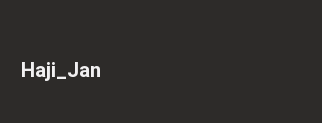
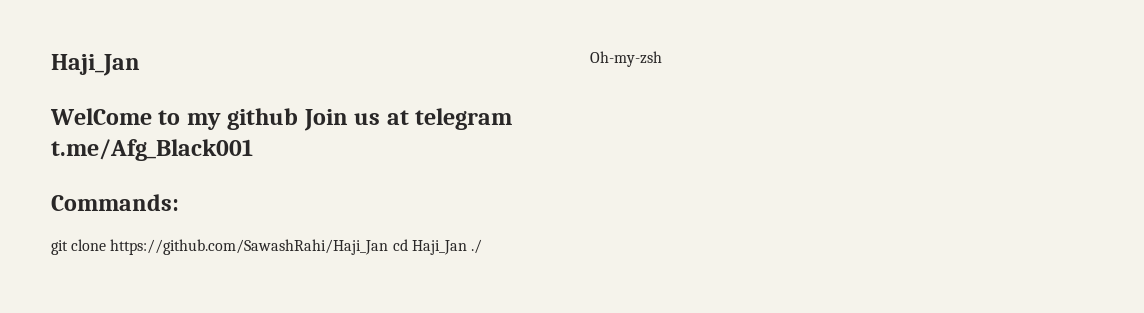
[21,62,101,81] Haji_Jan -> [51,54,140,76] [50,108,513,131] [51,139,253,161] [51,194,179,211] [51,239,482,255] [590,51,662,67] Haji_Jan // WelCome to my github Join us at telegram t.me/Afg_Black001 // Commands: // git clone https://github.com/SawashRahi/Haji_Jan cd Haji_Jan ./ Oh-my-zsh

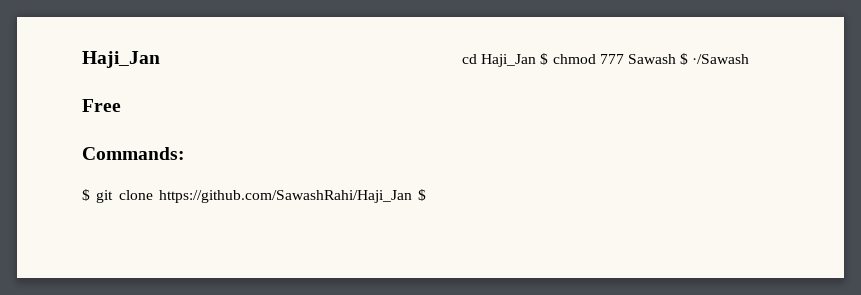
[50,108,513,131] [51,139,253,161] WelCome to my github Join us at telegram t.me/Afg_Black001 -> [82,99,121,112] Free
(179, 202) none -> [82,189,90,201] $
(389, 247) none -> [418,189,426,201] $
[470,239,482,254] [590,51,662,67] ./ Oh-my-zsh -> [540,53,750,65] $ chmod 777 Sawash $ ·/Sawash

